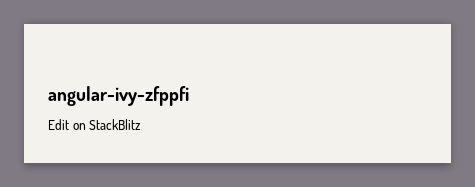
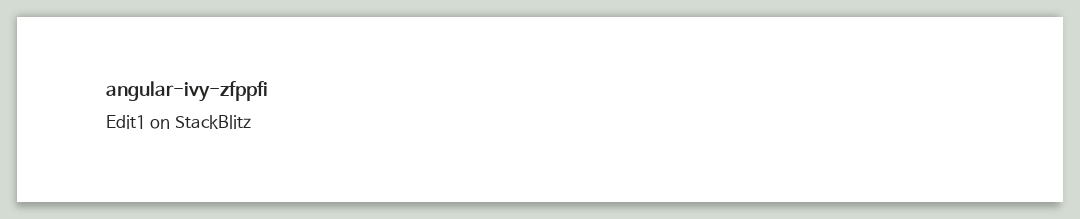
[48,119,69,130] Edit -> [106,115,146,129] Edit1

